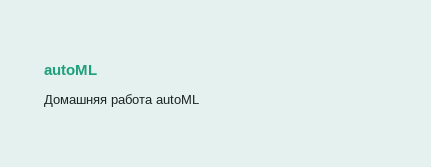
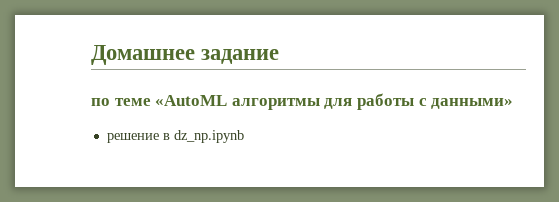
[44,65,97,75] [44,94,199,107] autoML // Домашняя работа autoML -> [91,45,280,65] [91,93,514,110] [106,130,244,143] Домашнее задание // по теме «AutoML алгоритмы для работы с данными» // решение в dz_np.ipynb

